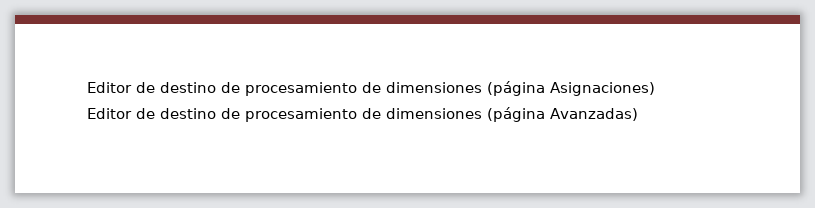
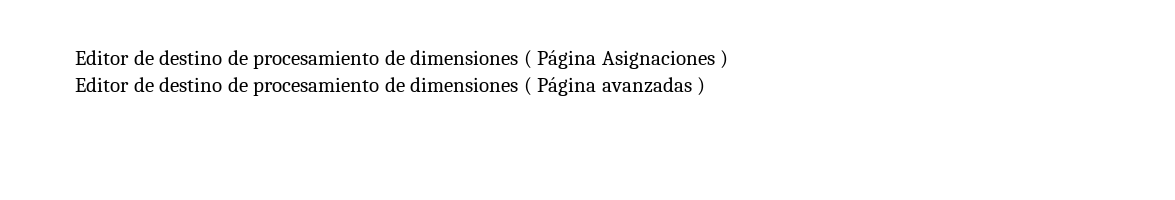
[87,81,655,96] [87,107,638,122] Editor de destino de procesamiento de dimensiones (página Asignaciones) // Editor de destino de procesamiento de dimensiones (página Avanzadas) -> [75,50,729,69] [75,77,706,96] Editor de destino de procesamiento de dimensiones ( Página Asignaciones ) // Editor de destino de procesamiento de dimensiones ( Página avanzadas )

